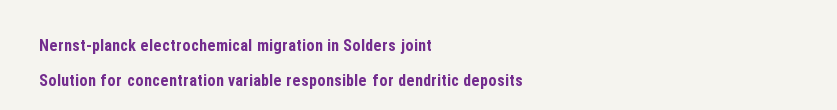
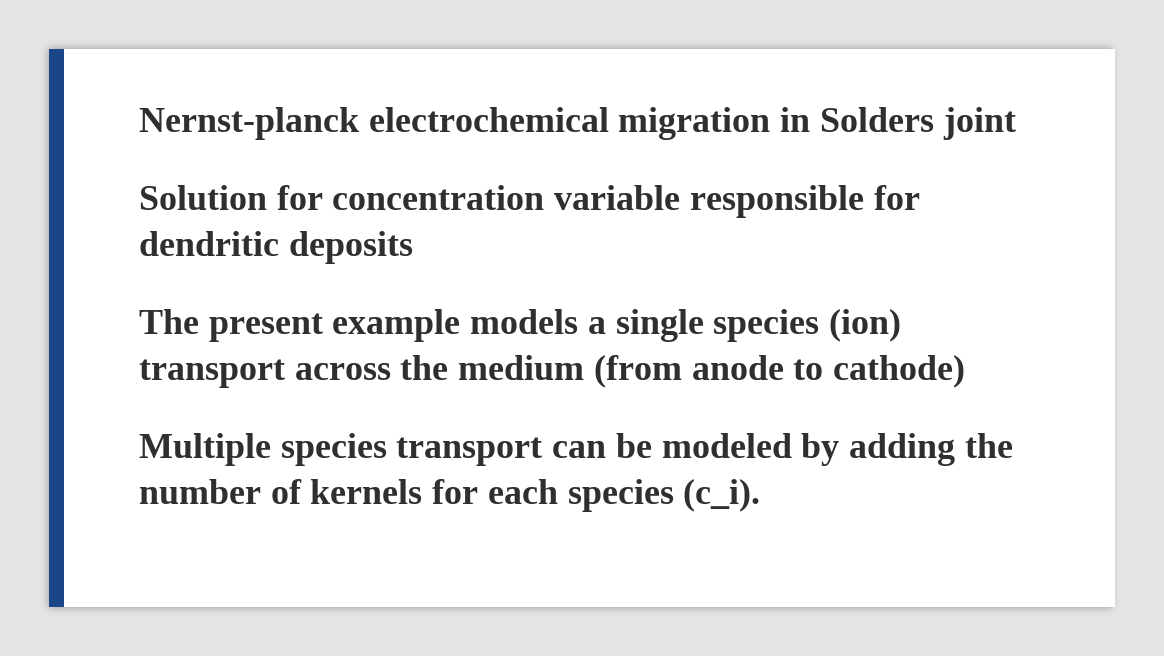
(524, 81) none -> [139,309,902,342] [139,355,966,388] [139,433,1013,466] [139,479,761,512] // The present example models a single species (ion) transport across the medium (from anode to cathode) // Multiple species transport can be modeled by adding the number of kernels for each species (c_i).

